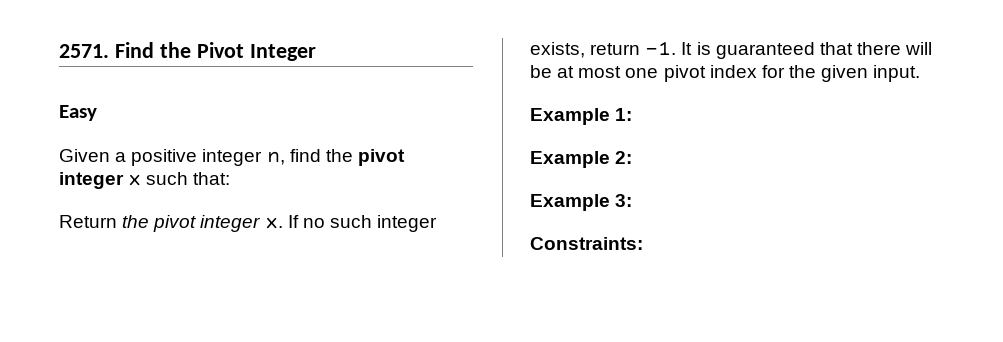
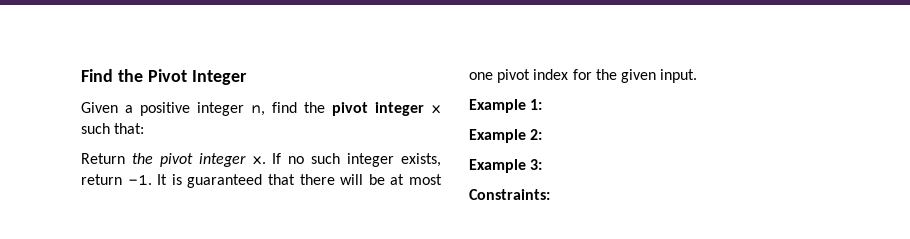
[59,44,109,58] 2571. -> (81, 75) none
[59,105,97,121] // Easy -> (247, 77) none

